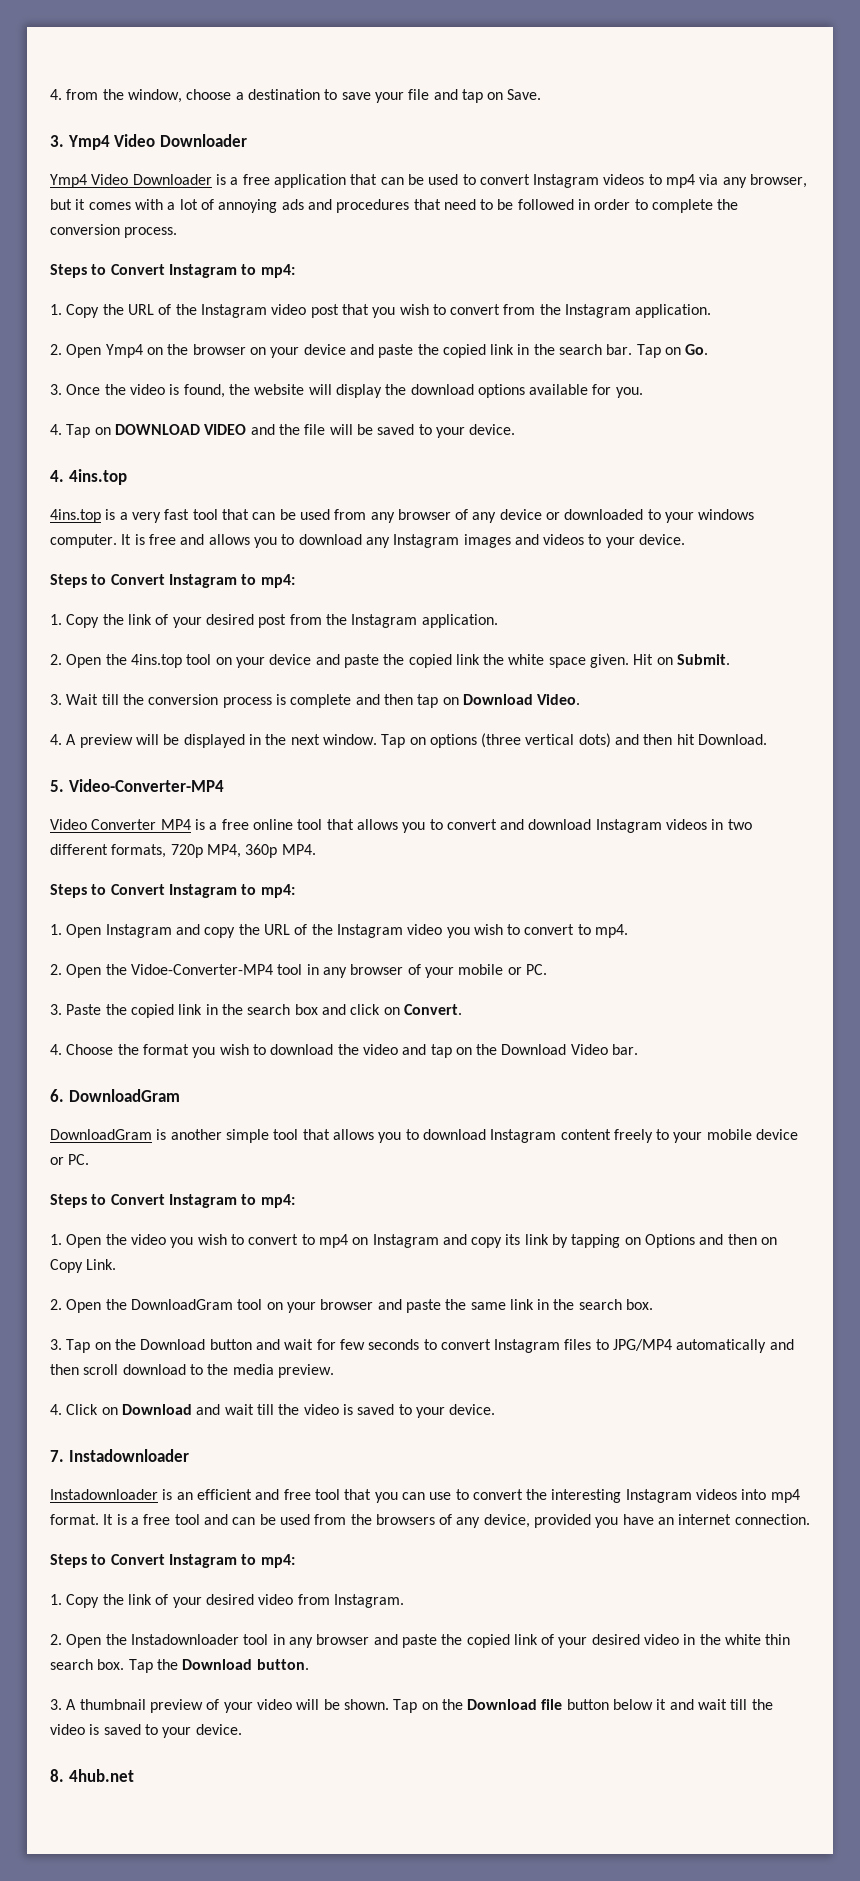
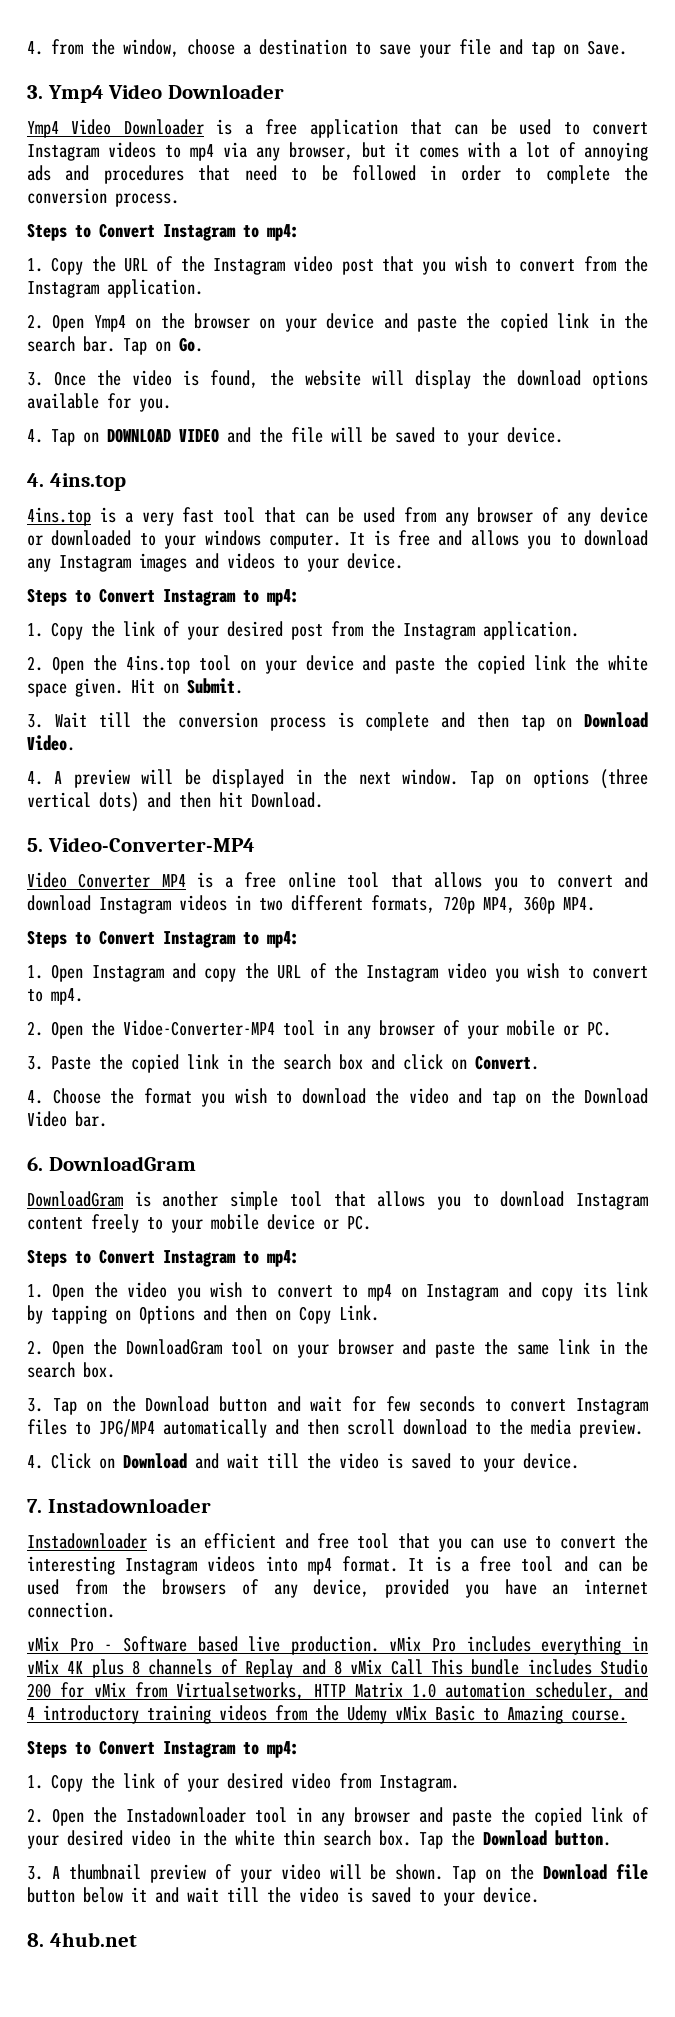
(810, 1519) none -> [27,1636,648,1655] [27,1659,648,1678] [27,1682,648,1700] [27,1705,627,1724] // vMix Pro - Software based live production. vMix Pro includes everything in vMix 4K plus 8 channels of Replay and 8 vMix Call This bundle includes Studio 200 for vMix from Virtualsetworks, HTTP Matrix 1.0 automation scheduler, and 4 introductory training videos from the Udemy vMix Basic to Amazing course.

